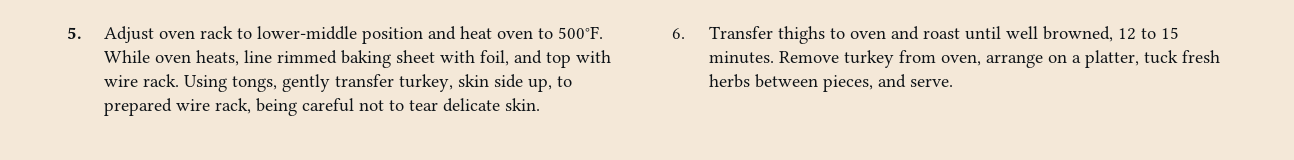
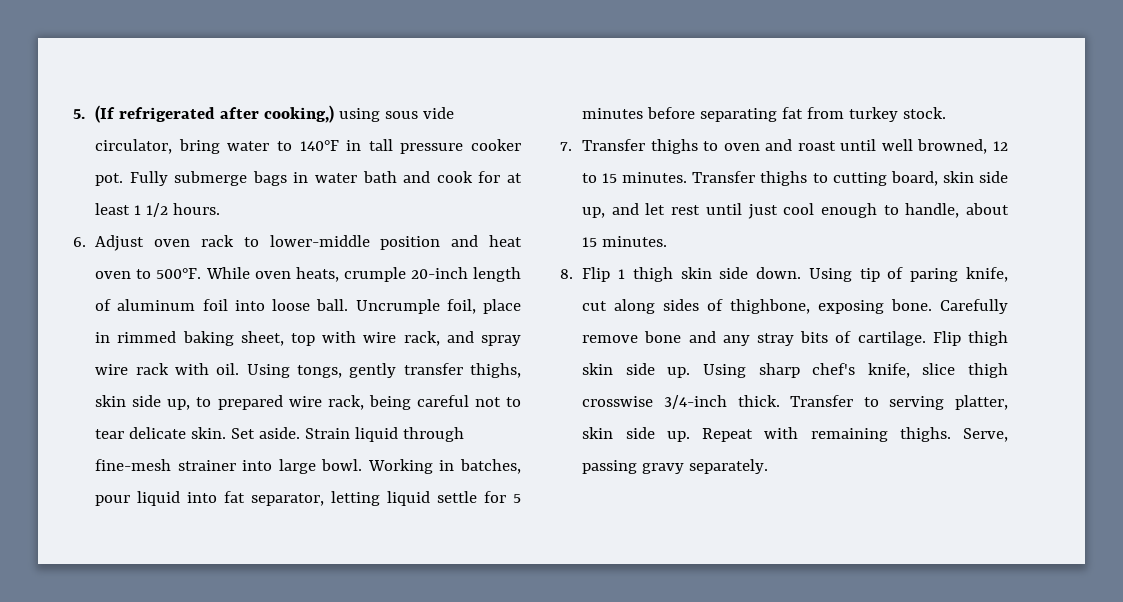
(82, 33) none -> [95,105,454,123] [95,139,522,154] [95,171,522,186] [95,203,220,217] [73,237,86,247] (If refrigerated after cooking,) using sous vide circulator, bring water to 140°F in tall pressure cooker pot. Fully submerge bags in water bath and cook for at least 1 1/2 hours. // 6.
[243,50,611,68] [103,74,179,87] line rimmed baking sheet with foil, and top with wire rack. -> [343,267,521,282] [95,299,521,314] [95,331,522,346] [95,363,240,375] crumple 20-inch length of aluminum foil into loose ball. Uncrumple foil, place in rimmed baking sheet, top with wire rack, and spray wire rack with oil.
[398,74,453,92] turkey, -> [470,363,521,378] thighs,
[672,28,685,39] // 6. -> [231,427,465,442] [95,459,521,474] [95,491,521,506] [582,107,947,122] [560,142,572,151] Set aside. Strain liquid through fine-mesh strainer into large bowl. Working in batches, pour liquid into fat separator, letting liquid settle for 5 minutes before separating fat from turkey stock. // 7.
[778,50,1220,68] [708,74,953,92] Remove turkey from oven, arrange on a platter, tuck fresh herbs between pieces, and serve. -> [692,171,1009,186] [582,203,1009,219] [582,236,668,247] [560,267,1008,282] [582,299,1008,314] [582,331,1009,346] [582,363,1008,378] [582,395,1008,410] [582,427,1008,442] [582,459,769,474] Transfer thighs to cutting board, skin side up, and let rest until just cool enough to handle, about 15 minutes. // 8. Flip 1 thigh skin side down. Using tip of paring knife, cut along sides of thighbone, exposing bone. Carefully remove bone and any stray bits of cartilage. Flip thigh skin side up. Using sharp chef's knife, slice thigh crosswise 3/4-inch thick. Transfer to serving platter, skin side up. Repeat with remaining thighs. Serve, passing gravy separately.

